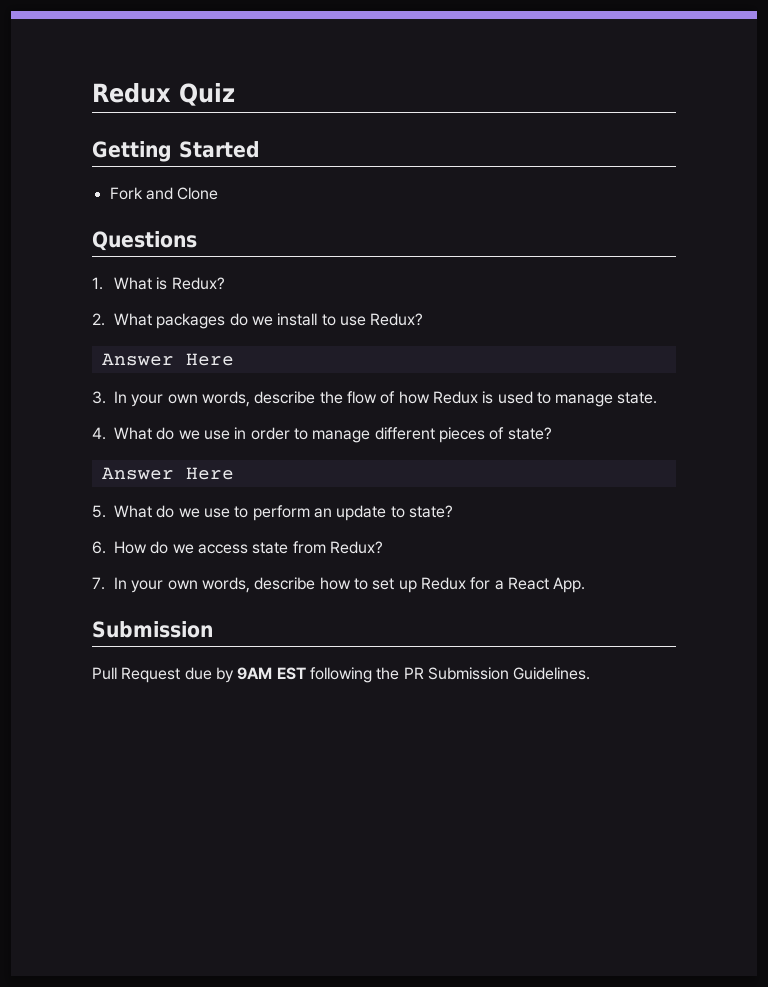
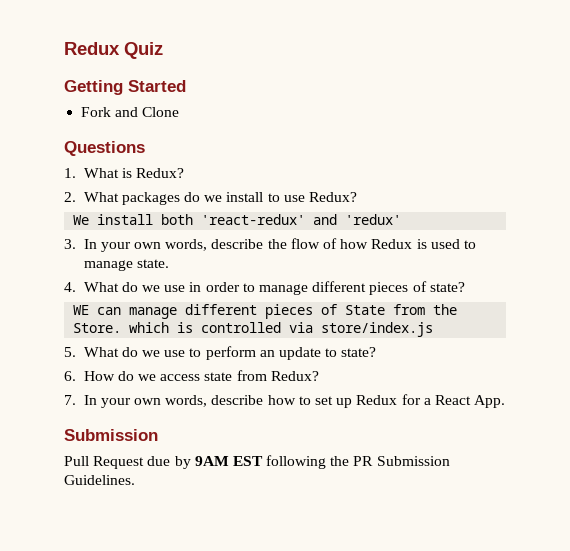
[101,353,234,366] Answer Here -> [73,214,402,225] We install both 'react-redux' and 'redux'
[101,467,234,480] Answer Here -> [73,304,458,319] [73,322,434,337] WE can manage different pieces of State from the Store. which is controlled via store/index.js

